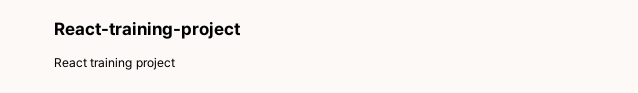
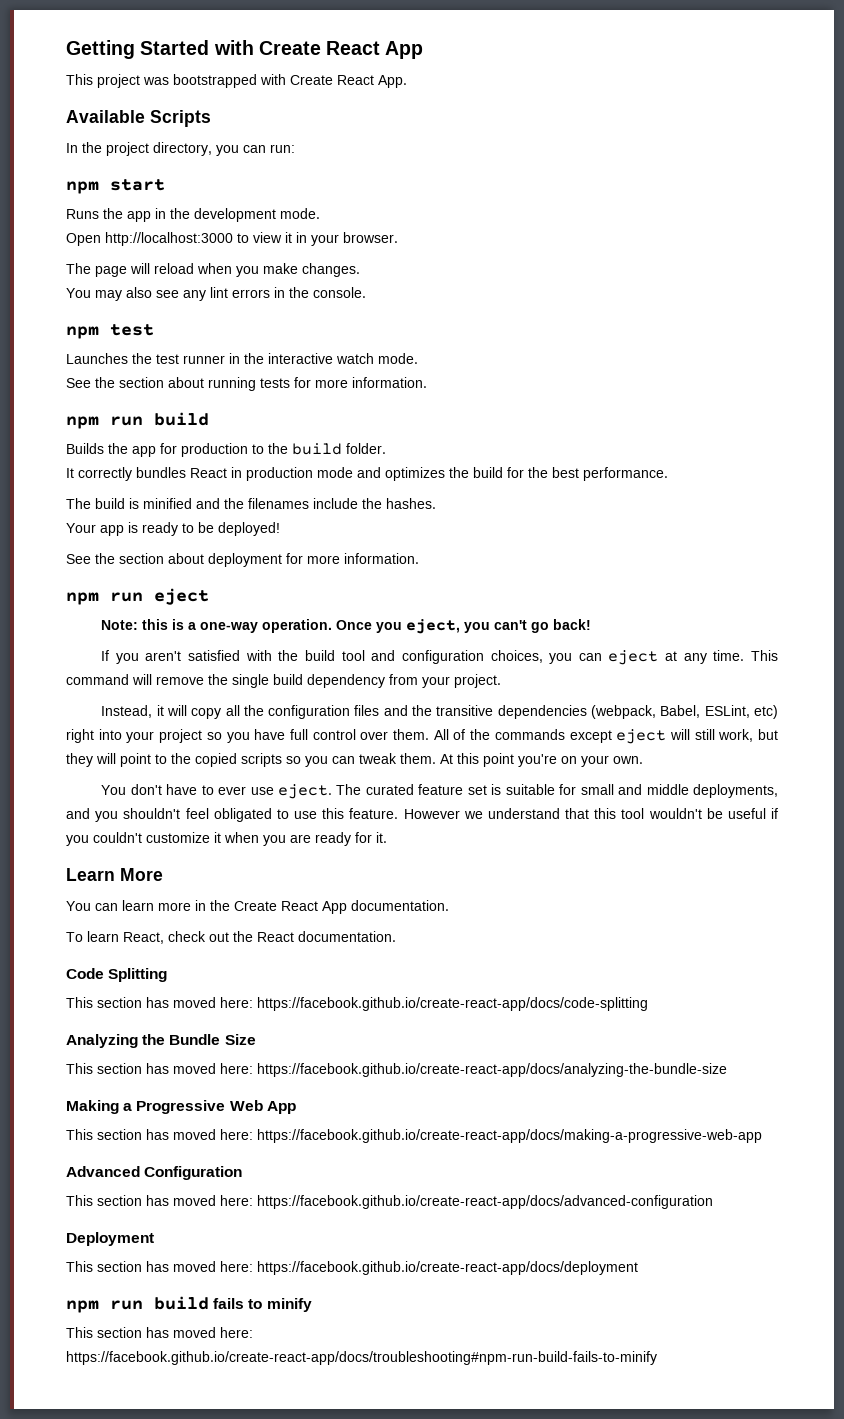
[54,21,241,39] [54,57,175,70] React-training-project // React training project -> [66,40,424,59] [66,74,407,88] [66,110,211,127] [66,142,295,156] [66,179,165,194] [66,208,320,222] [66,232,398,246] [66,263,360,277] [66,287,366,301] [66,324,154,339] [66,353,418,364] [66,377,427,391] [66,412,209,429] [66,443,386,457] [66,467,668,481] [66,498,436,509] [66,522,280,536] [66,553,419,567] [66,588,209,605] [101,619,592,634] [101,650,778,665] [66,674,501,688] [101,705,778,719] [66,729,779,744] [66,753,643,767] [101,784,779,799] [66,808,778,822] [66,832,387,846] [66,868,163,881] [66,900,449,914] [66,931,396,944] [66,968,168,982] [66,997,648,1011] [66,1034,256,1048] [66,1063,727,1077] [66,1100,296,1114] [66,1129,762,1143] [66,1166,243,1180] [66,1195,713,1209] [66,1232,154,1246] [66,1261,638,1275] [66,1296,312,1313] [66,1327,253,1338] [66,1351,657,1365] Getting Started with Create React App // This project was bootstrapped with Create React App. // Available Scripts // In the project directory, you can run: // npm start // Runs the app in the development mode. // Open http://localhost:3000 to view it in your browser. // The page will reload when you make changes. // You may also see any lint errors in the console. // npm test // Launches the test runner in the interactive watch mode. // See the section about running tests for more information. // npm run build // Builds the app for production to the build folder. // It correctly bundles React in production mode and optimizes the build for the best performance. // The build is minified and the filenames include the hashes. // Your app is ready to be deployed! // See the section about deployment for more information. // npm run eject // Note: this is a one-way operation. Once you eject, you can't go back! // If you aren't satisfied with the build tool and configuration choices, you can eject at any time. This command will remove the single build dependency from your project. // Instead, it will copy all the configuration files and the transitive dependencies (webpack, Babel, ESLint, etc) right into your project so you have full control over them. All of the commands except eject will still work, but they will point to the copied scripts so you can tweak them. At this point you're on your own. // You don't have to ever use eject. The curated feature set is suitable for small and middle deployments, and you shouldn't feel obligated to use this feature. However we understand that this tool wouldn't be useful if you couldn't customize it when you are ready for it. // Learn More // You can learn more in the Create React App documentation. // To learn React, check out the React documentation. // Code Splitting // This section has moved here: https://facebook.github.io/create-react-app/docs/code-splitting // Analyzing the Bundle Size // This section has moved here: https://facebook.github.io/create-react-app/docs/analyzing-the-bundle-size // Making a Progressive Web App // This section has moved here: https://facebook.github.io/create-react-app/docs/making-a-progressive-web-app // Advanced Configuration // This section has moved here: https://facebook.github.io/create-react-app/docs/advanced-configuration // Deployment // This section has moved here: https://facebook.github.io/create-react-app/docs/deployment // npm run build fails to minify // This section has moved here: https://facebook.github.io/create-react-app/docs/troubleshooting#npm-run-build-fails-to-minify

